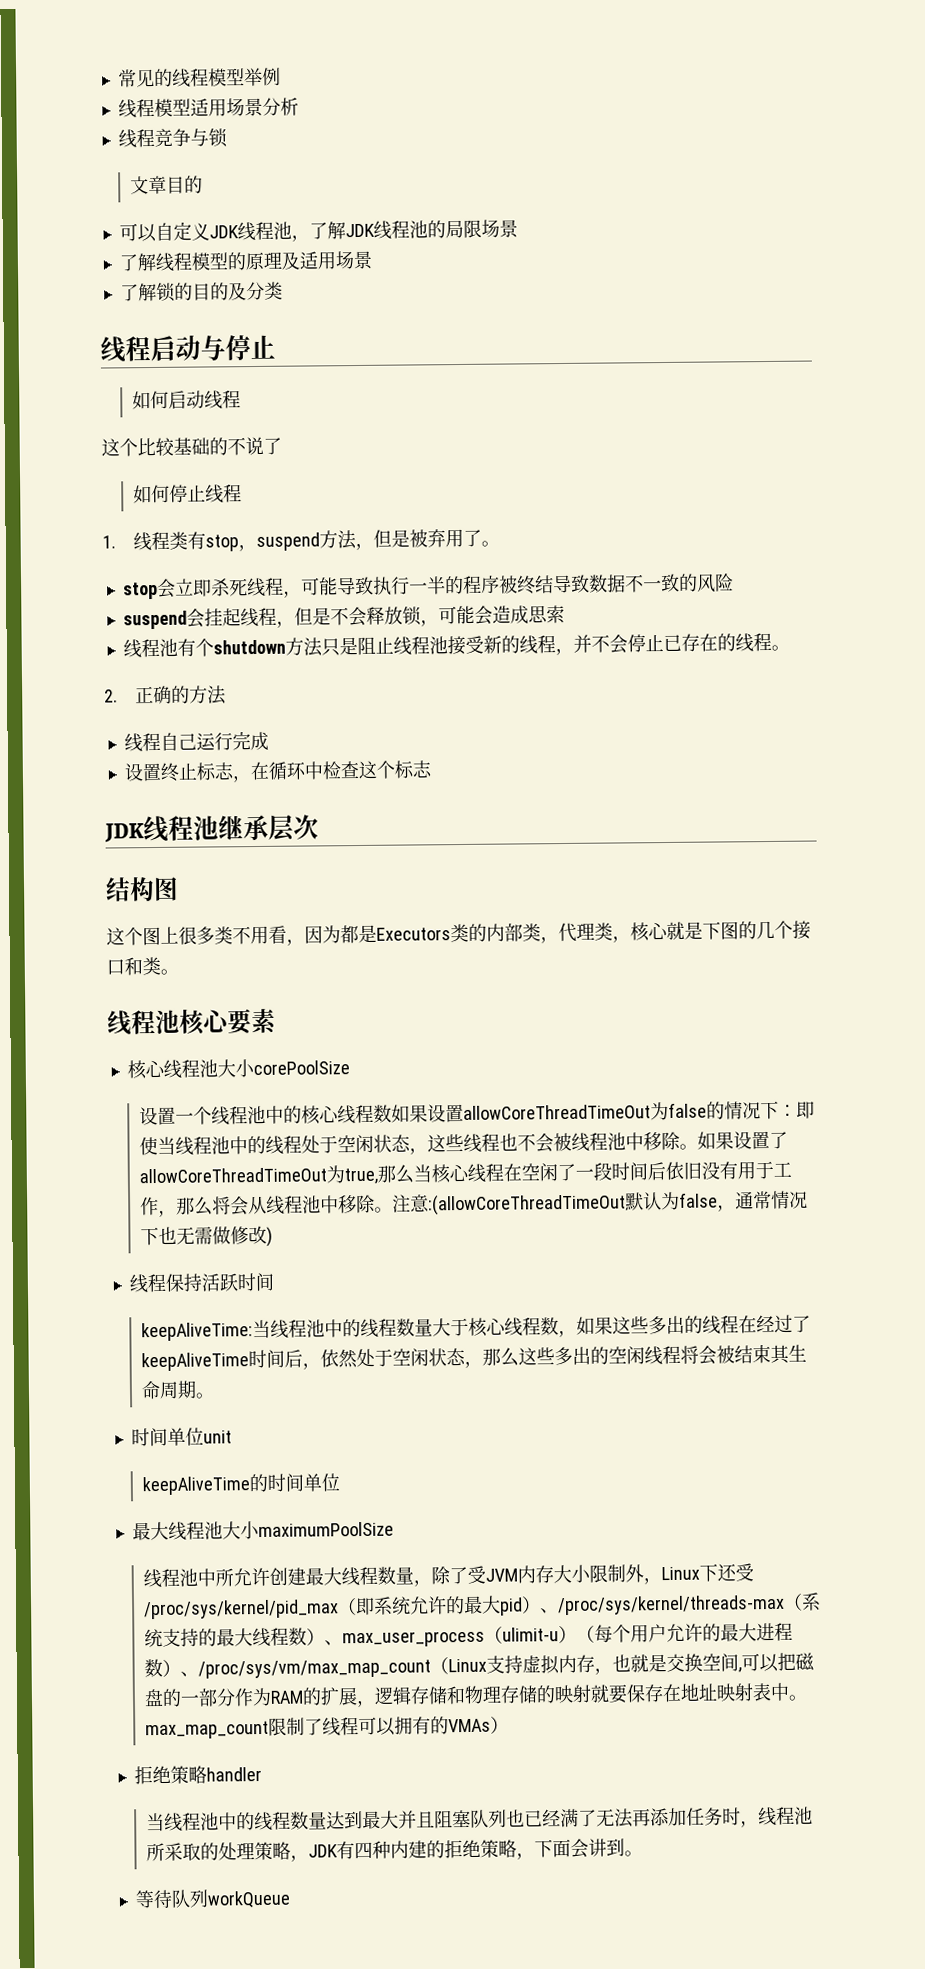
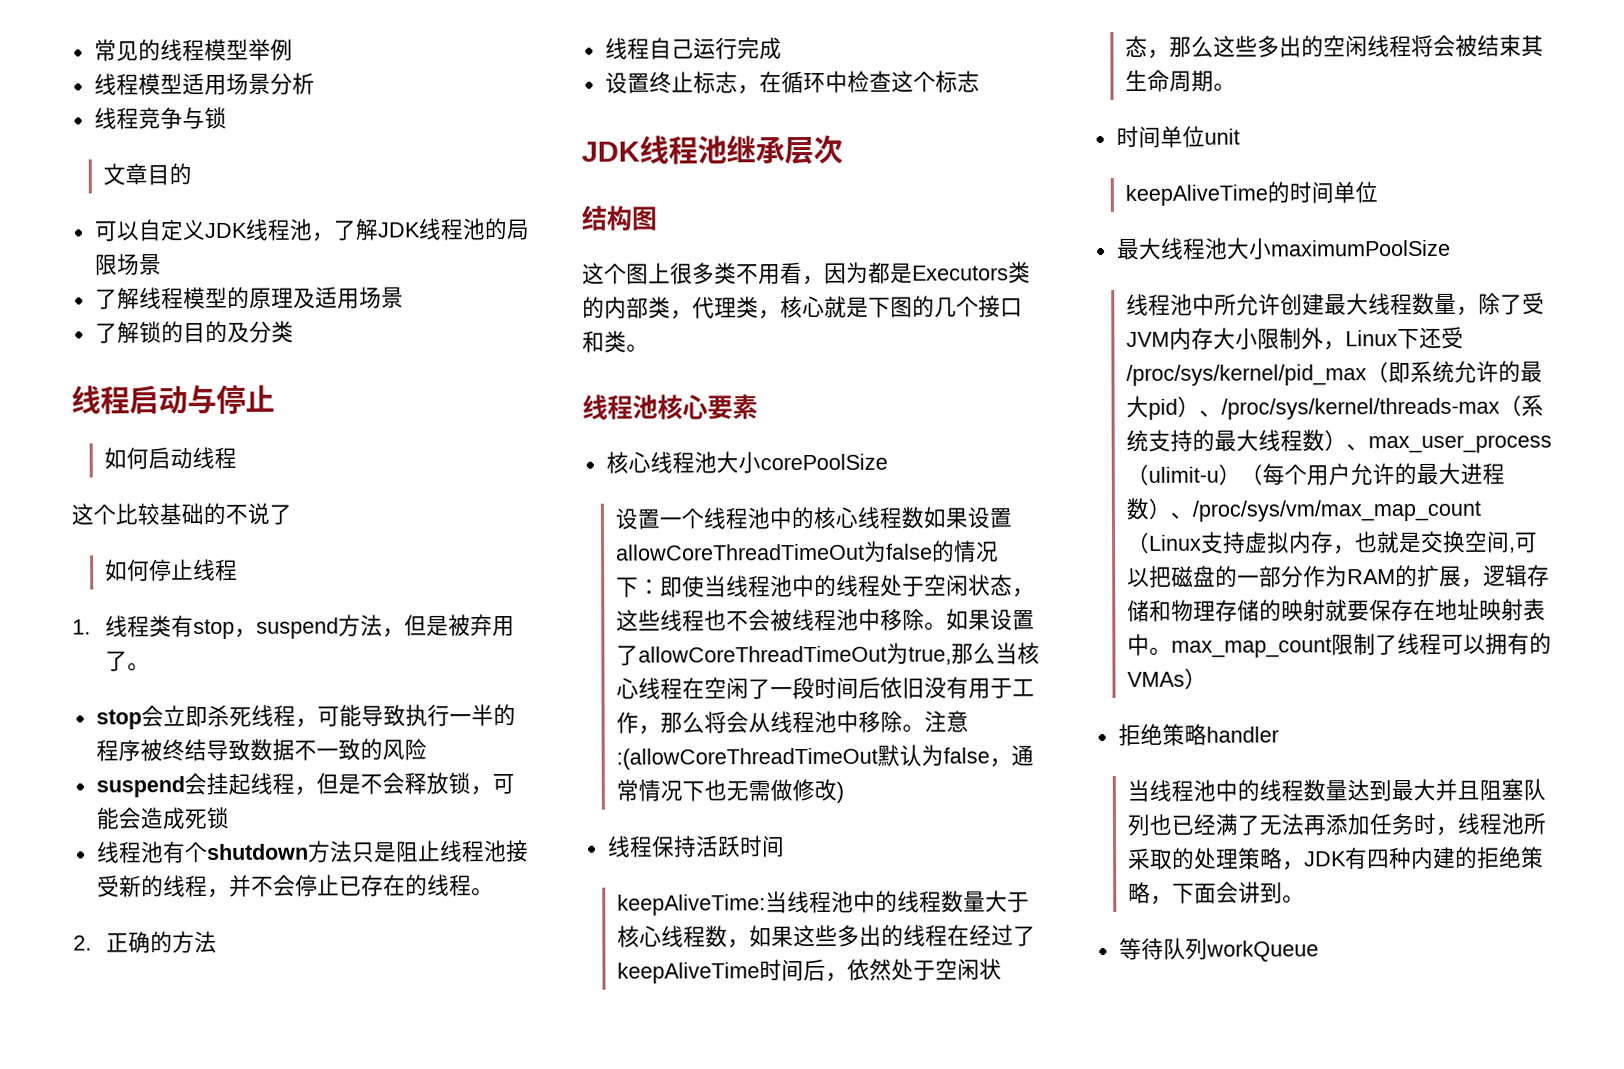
[527,604,565,624] 思索 -> [183,806,229,830] 死锁

